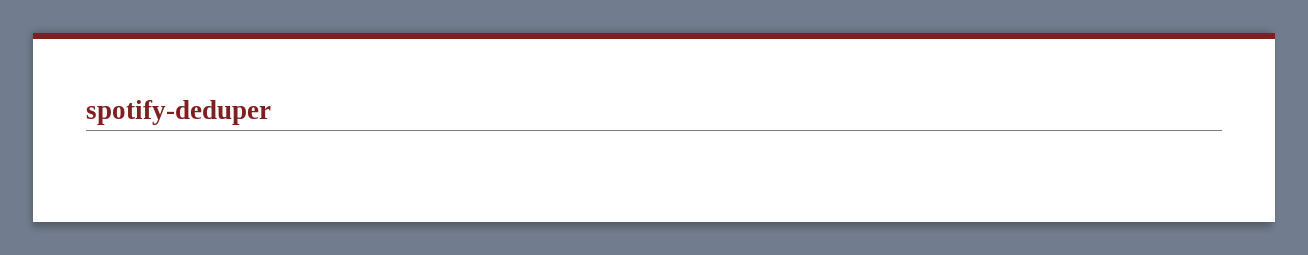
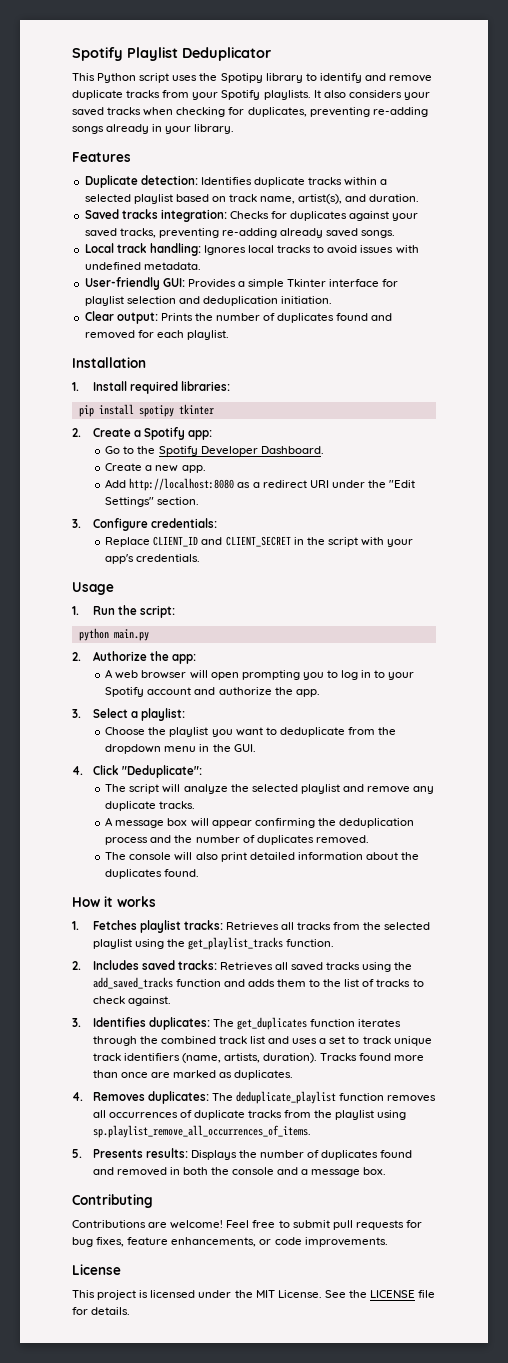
[86,100,271,125] spotify-deduper -> [72,47,271,61] [72,73,433,83] [72,90,430,100] [72,107,428,117] [72,124,235,134] [72,152,131,162] [84,175,388,188] [84,194,420,204] [84,209,419,222] [84,228,396,238] [84,243,419,256] [84,262,201,270] [84,277,399,290] [84,296,333,306] [84,311,393,324] [84,330,229,340] [72,357,146,368] [72,381,230,394] [78,404,214,417] [72,427,212,440] [105,446,324,456] [105,463,206,473] [105,478,416,491] [105,497,200,507] [72,518,217,531] [105,536,414,547] [105,554,201,564] [72,582,114,595] [72,605,175,618] [78,628,149,641] [72,651,196,664] [105,669,415,680] [105,687,320,697] [72,708,185,721] [105,727,397,737] [105,744,256,754] [72,765,202,778] [105,784,435,794] [105,801,196,811] [105,817,414,828] [105,835,369,845] [105,852,420,862] [105,869,200,879] [72,896,156,907] [72,920,431,933] [92,937,334,950] [72,960,413,972] [92,977,424,989] [92,996,171,1006] [72,1017,402,1030] [92,1036,432,1046] [92,1053,425,1063] [92,1070,294,1080] [72,1091,437,1104] [92,1110,407,1120] [92,1125,311,1138] [72,1148,413,1160] [92,1167,387,1177] [72,1194,153,1208] [72,1220,422,1230] [72,1237,388,1247] [72,1264,121,1275] [72,1290,436,1300] [72,1307,131,1315] Spotify Playlist Deduplicator // This Python script uses the Spotipy library to identify and remove duplicate tracks from your Spotify playlists. It also considers your saved tracks when checking for duplicates, preventing re-adding songs already in your library. // Features // Duplicate detection: Identifies duplicate tracks within a selected playlist based on track name, artist(s), and duration. // Saved tracks integration: Checks for duplicates against your saved tracks, preventing re-adding already saved songs. // Local track handling: Ignores local tracks to avoid issues with undefined metadata. // User-friendly GUI: Provides a simple Tkinter interface for playlist selection and deduplication initiation. // Clear output: Prints the number of duplicates found and removed for each playlist. // Installation // 1. Install required libraries: // pip install spotipy tkinter // 2. Create a Spotify app: // Go to the Spotify Developer Dashboard. // Create a new app. // Add http://localhost:8080 as a redirect URI under the "Edit Settings" section. // 3. Configure credentials: // Replace CLIENT_ID and CLIENT_SECRET in the script with your app's credentials. // Usage // 1. Run the script: // python main.py // 2. Authorize the app: // A web browser will open prompting you to log in to your Spotify account and authorize the app. // 3. Select a playlist: // Choose the playlist you want to deduplicate from the dropdown menu in the GUI. // 4. Click "Deduplicate": // The script will analyze the selected playlist and remove any duplicate tracks. // A message box will appear confirming the deduplication process and the number of duplicates removed. // The console will also print detailed information about the duplicates found. // How it works // 1. Fetches playlist tracks: Retrieves all tracks from the selected playlist using the get_playlist_tracks function. // 2. Includes saved tracks: Retrieves all saved tracks using the add_saved_tracks function and adds them to the list of tracks to check against. // 3. Identifies duplicates: The get_duplicates function iterates through the combined track list and uses a set to track unique track identifiers (name, artists, duration). Tracks found more than once are marked as duplicates. // 4. Removes duplicates: The deduplicate_playlist function removes all occurrences of duplicate tracks from the playlist using sp.playlist_remove_all_occurrences_of_items. // 5. Presents results: Displays the number of duplicates found and removed in both the console and a message box. // Contributing // Contributions are welcome! Feel free to submit pull requests for bug fixes, feature enhancements, or code improvements. // License // This project is licensed under the MIT License. See the LICENSE file for details.

